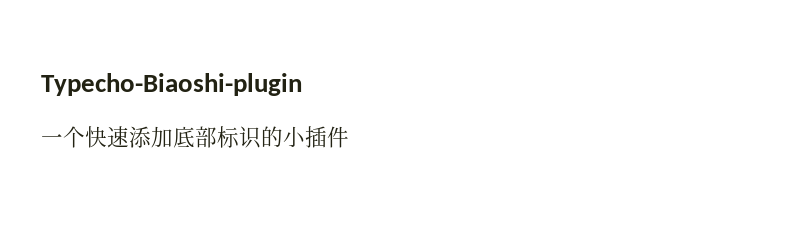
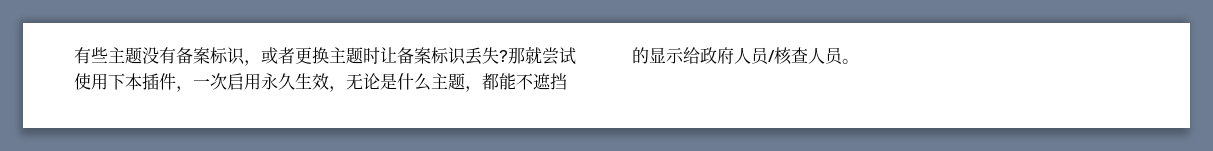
[41,73,302,96] [41,126,349,149] Typecho-Biaoshi-plugin // 一个快速添加底部标识的小插件 -> [74,46,576,66] [74,73,567,92] [632,47,859,65] 有些主题没有备案标识，或者更换主题时让备案标识丢失?那就尝试使用下本插件，一次启用永久生效，无论是什么主题，都能不遮挡的显示给政府人员/核查人员。

